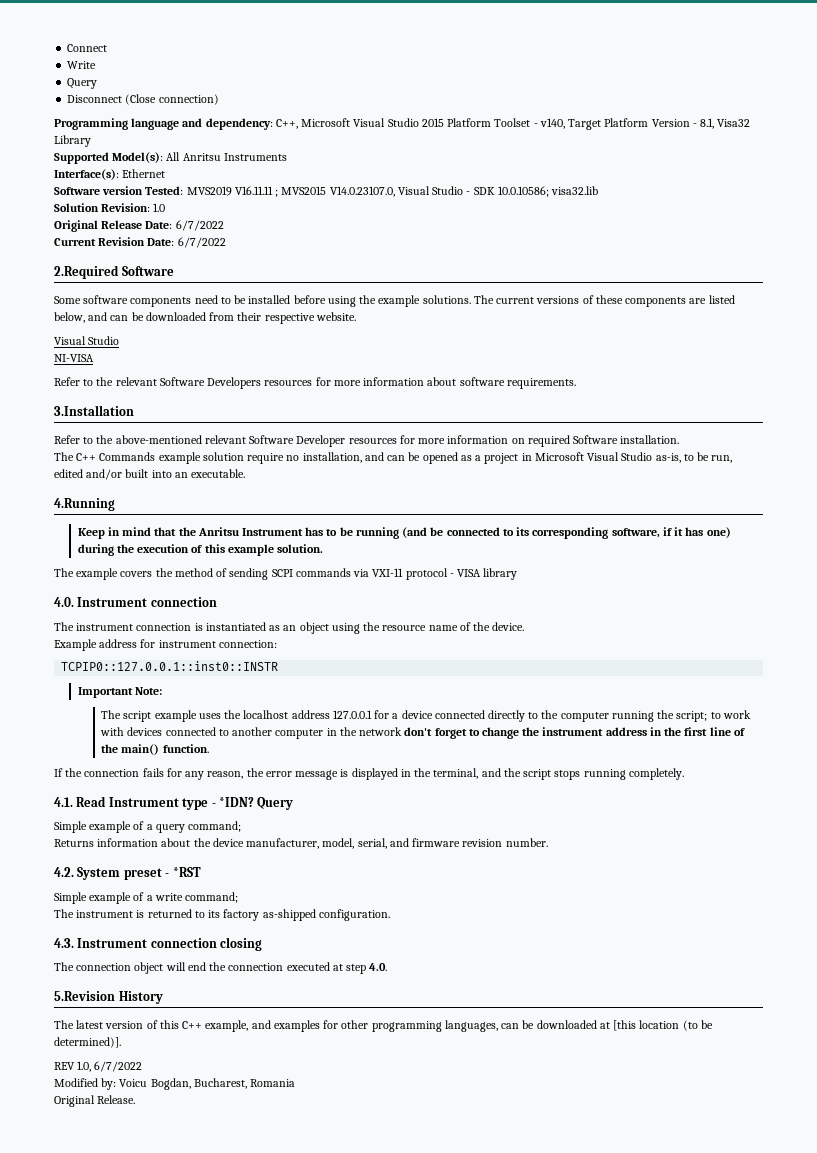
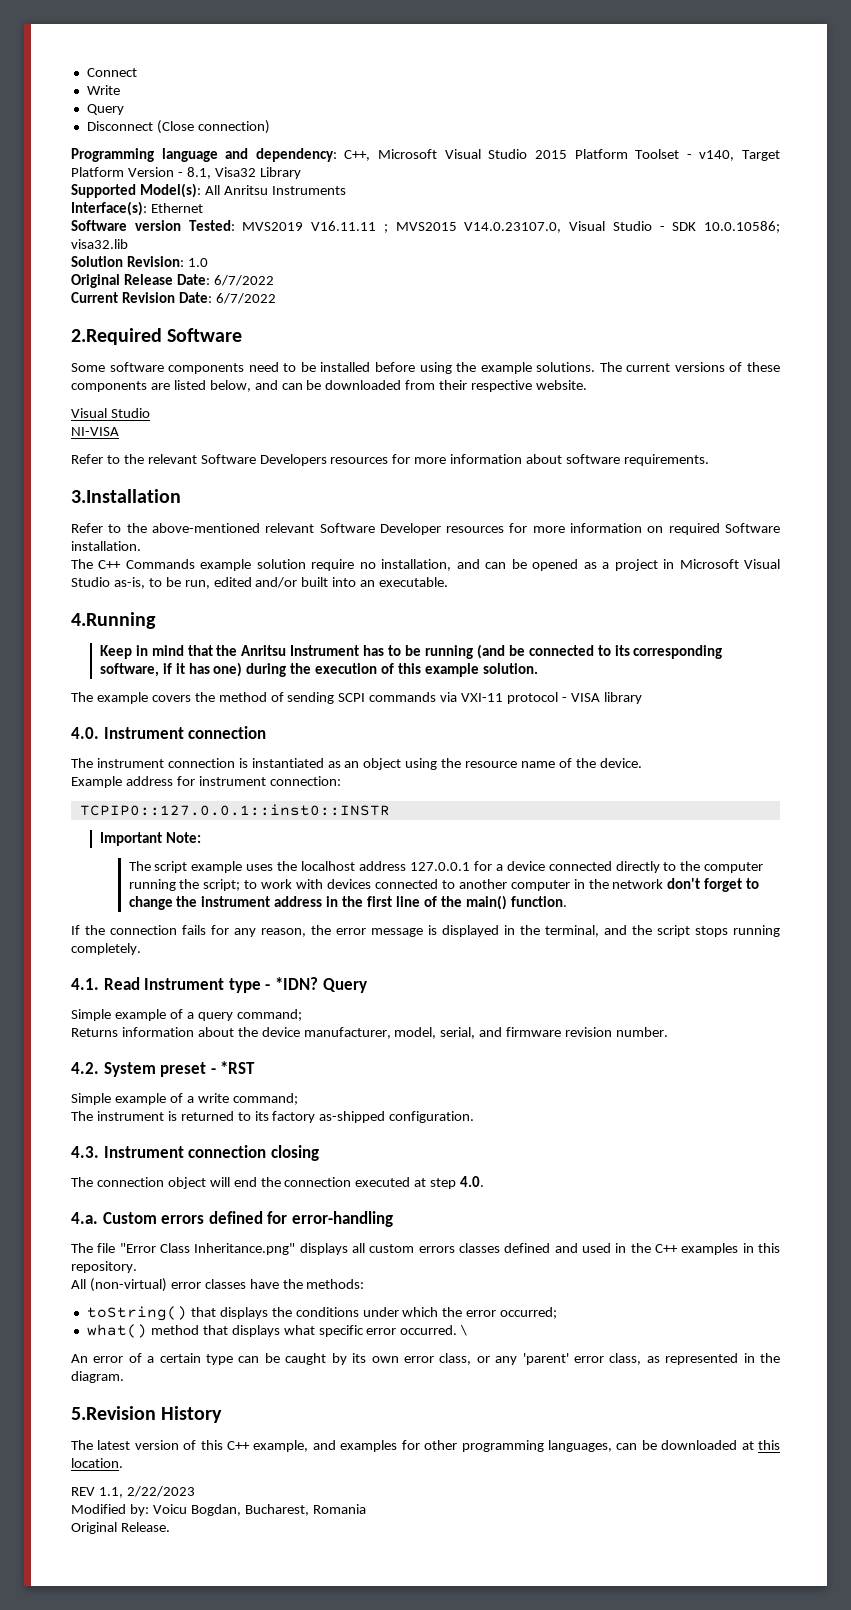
(388, 967) none -> [71,1211,393,1227] [71,1243,780,1255] [71,1261,137,1273] [71,1278,365,1292] [86,1306,558,1321] [86,1324,468,1338] [71,1353,781,1365] [71,1371,124,1383] // 4.a. Custom errors defined for error-handling // The file "Error Class Inheritance.png" displays all custom errors classes defined and used in the C++ examples in this repository. // All (non-virtual) error classes have the methods: // toString() that displays the conditions under which the error occurred; // what() method that displays what specific error occurred. \ // An error of a certain type can be caught by its own error class, or any 'parent' error class, as represented in the diagram.
[613,1020,713,1031] [54,1037,121,1048] [this location (to be determined)]. -> [757,1440,780,1450] [71,1458,123,1468] this location.
[77,1061,143,1072] 1.0, 6/7/2022 -> [98,1486,195,1498] 1.1, 2/22/2023

